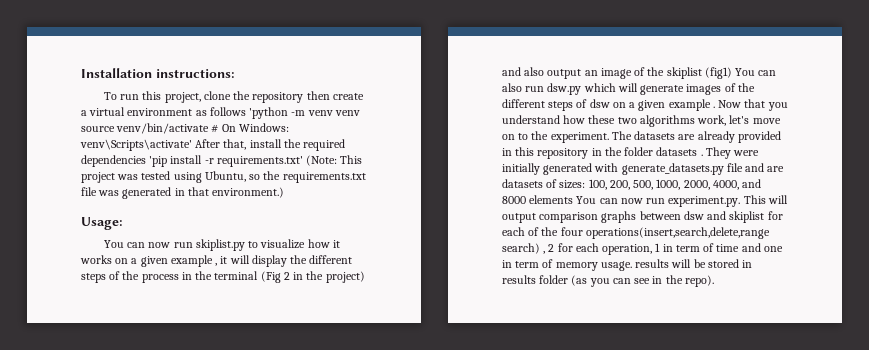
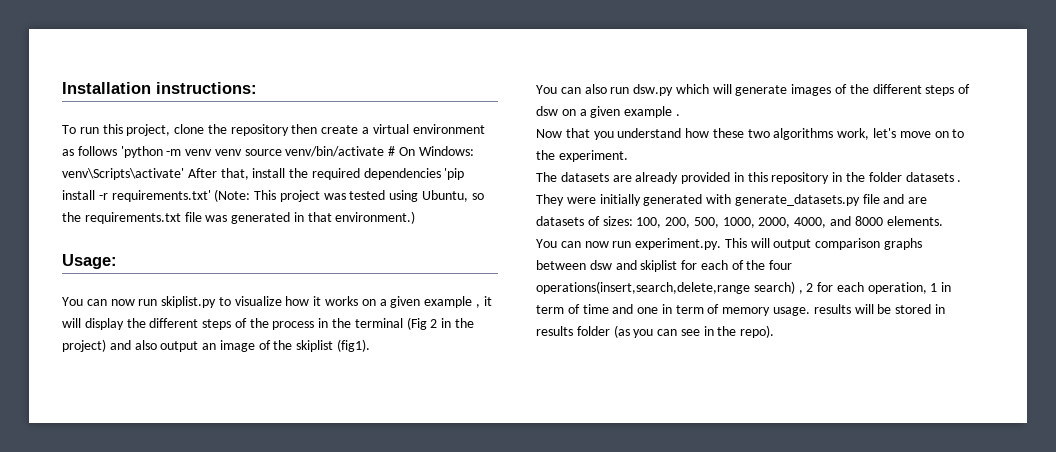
[704,67,732,79] (fig1) -> [337,339,371,352] (fig1). //
(715, 107) none -> (680, 115) //
(609, 137) none -> (628, 156) //
[529,195,574,204] elements -> [886,216,943,226] elements. //

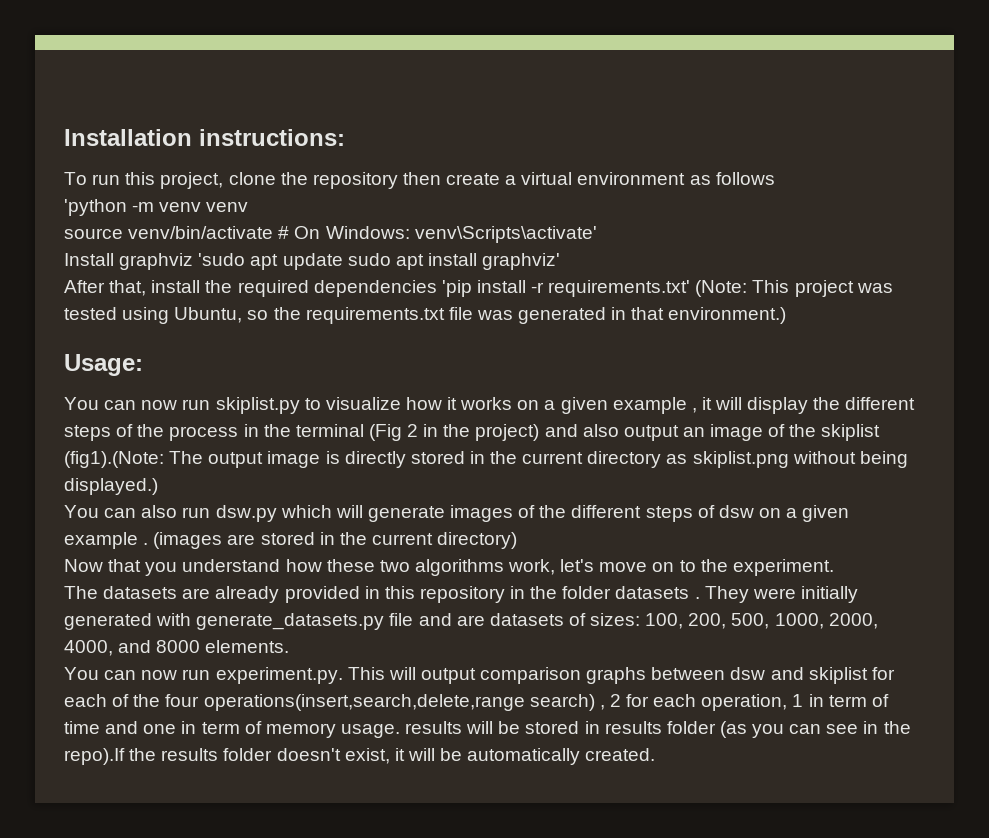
(117, 151) none -> (775, 178) //
(242, 152) none -> (249, 207) //
(184, 174) none -> [64,253,561,270] // Install graphviz 'sudo apt update sudo apt install graphviz' //
[337,339,371,352] (fig1). -> [64,451,908,468] [64,478,158,495] (fig1).(Note: The output image is directly stored in the current directory as skiplist.png without being displayed.)
(680, 115) none -> [153,532,518,549] (images are stored in the current directory)
[740,325,775,338] repo). -> [64,748,656,765] repo).If the results folder doesn't exist, it will be automatically created.

